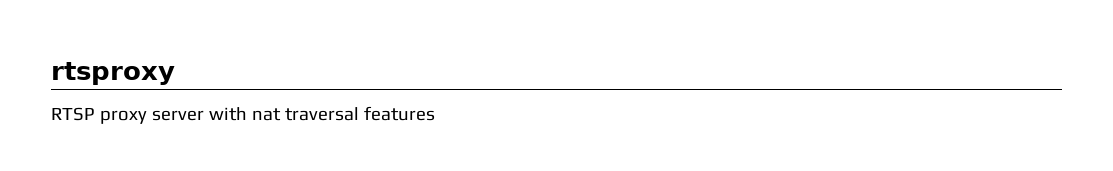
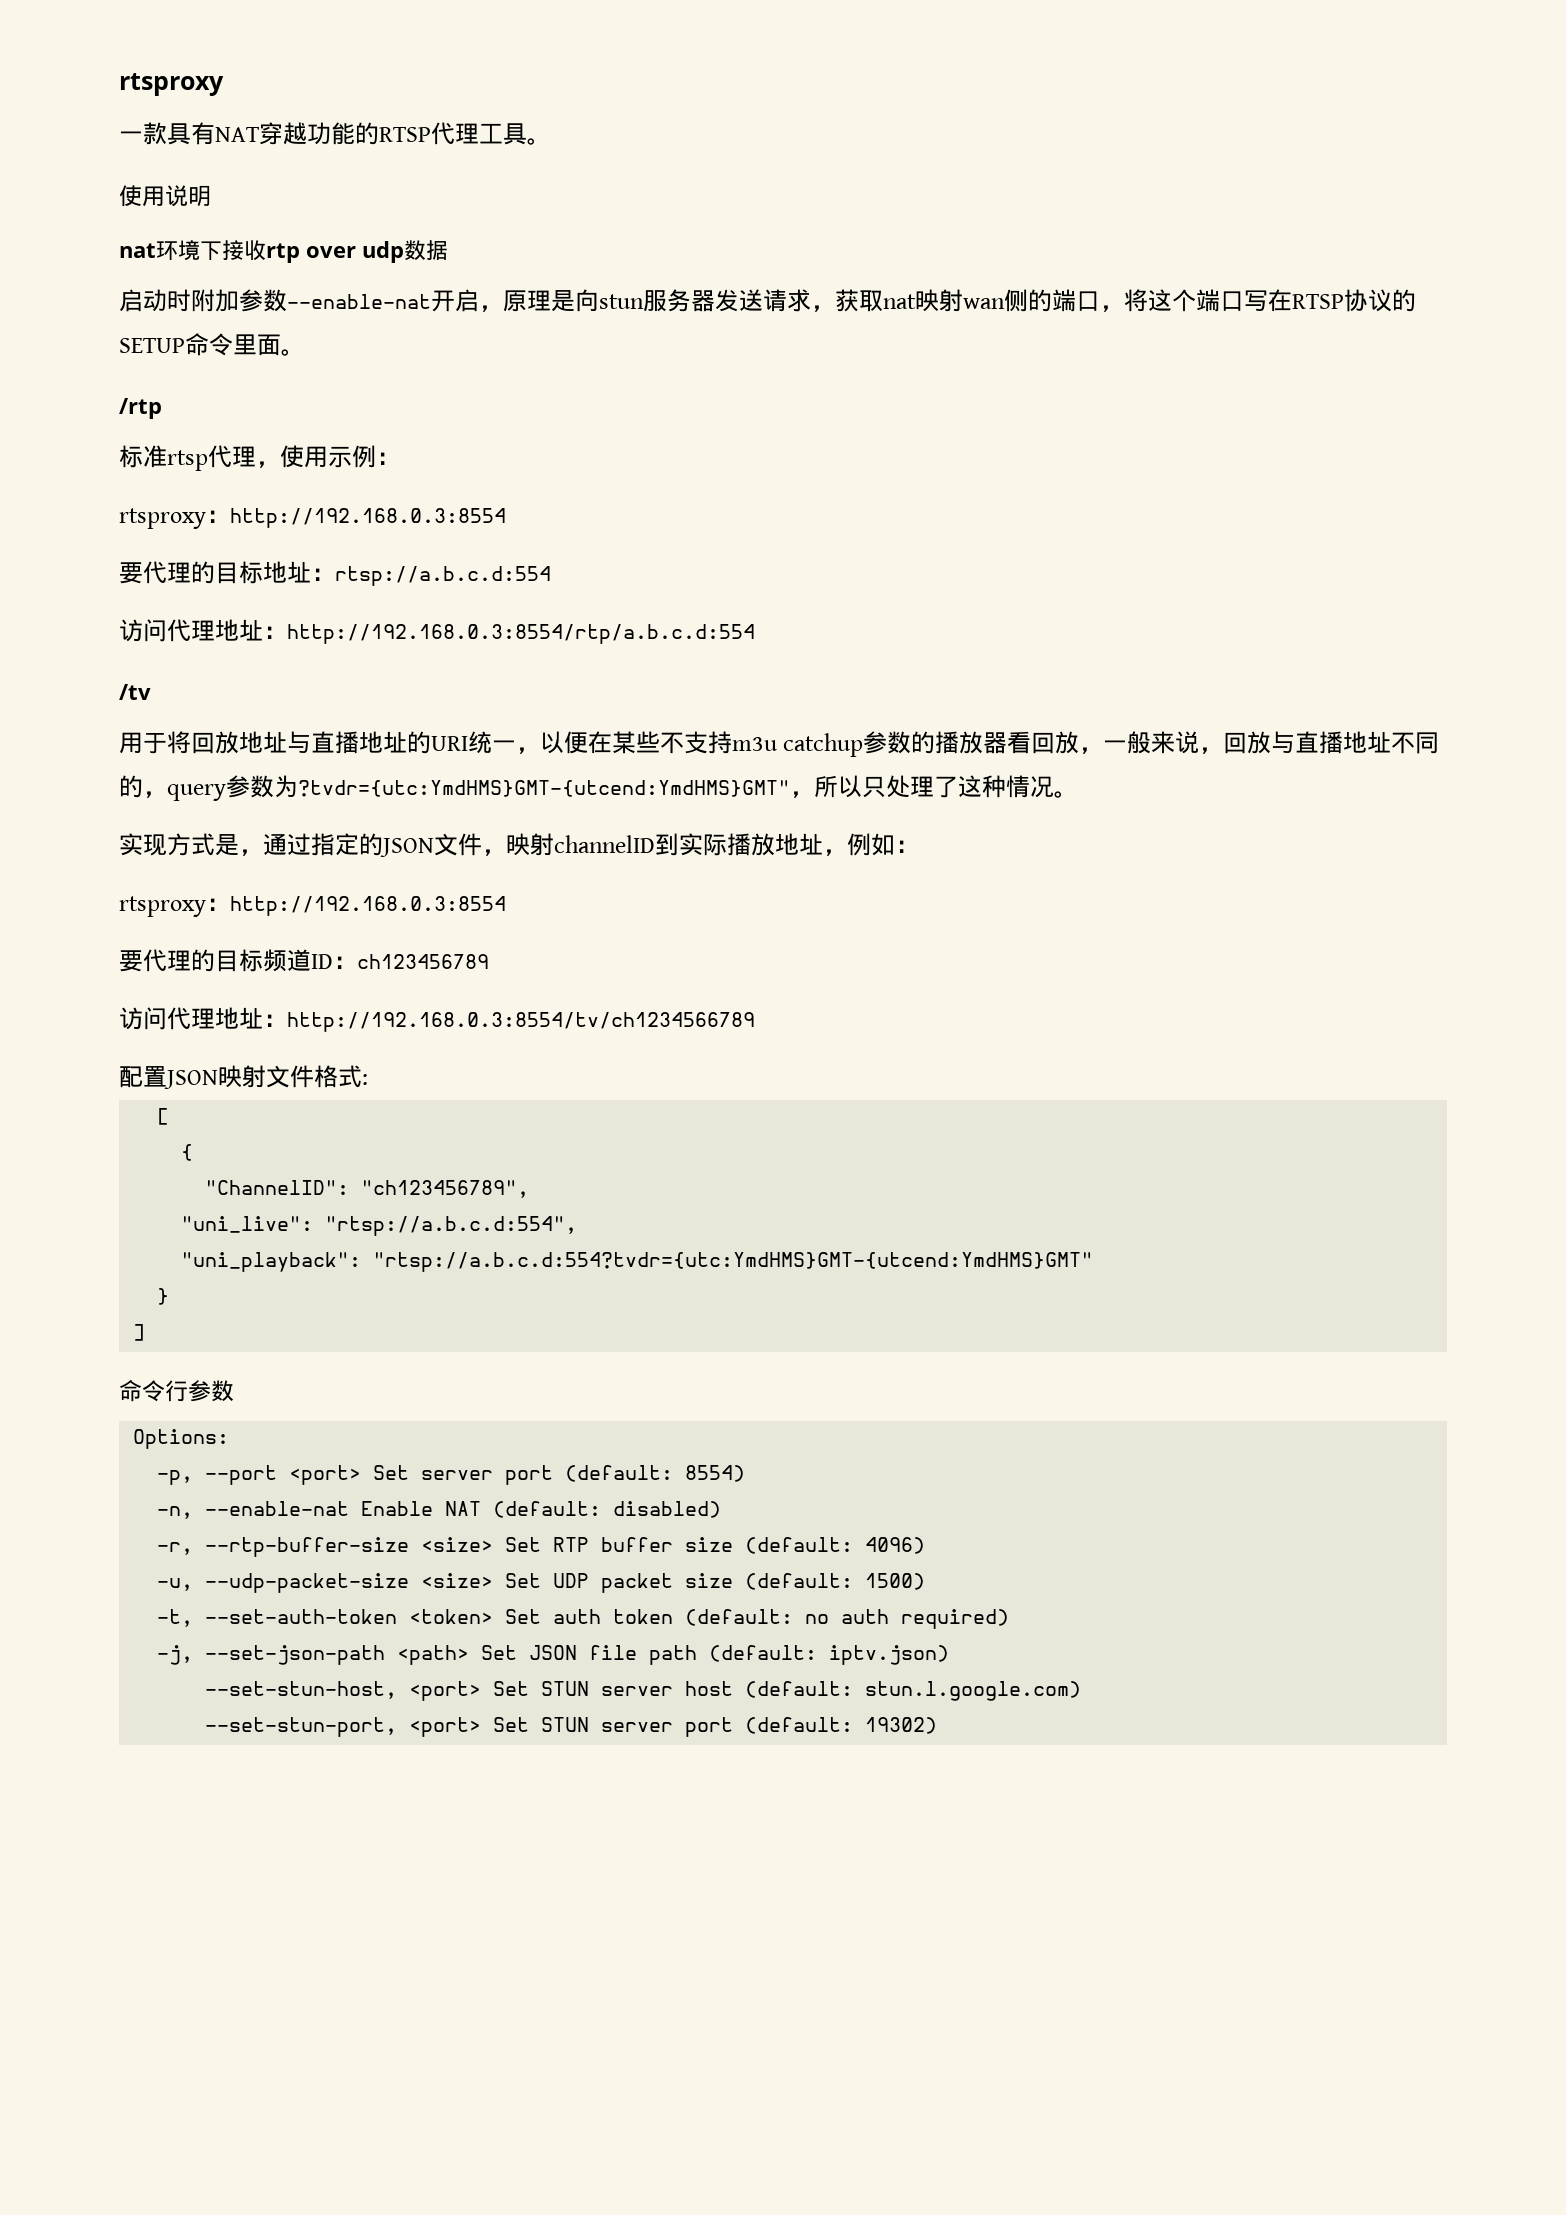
[51,106,435,124] RTSP proxy server with nat traversal features -> [119,122,551,145] [119,185,211,207] [119,240,448,263] [119,289,1416,312] [119,333,305,356] [119,398,162,419] [119,445,400,471] [119,508,506,529] [119,561,551,586] [119,619,755,644] [119,684,151,700] [119,731,1440,757] [119,775,1078,801] [119,833,919,857] [119,896,506,917] [119,949,489,972] [119,1007,755,1032] [119,1065,368,1089] [157,1108,170,1125] [181,1144,194,1161] [205,1180,530,1198] [181,1216,578,1236] [181,1252,1094,1272] [157,1288,170,1305] [133,1324,146,1341] [119,1380,234,1402] [133,1429,230,1449] [157,1465,746,1485] [157,1501,722,1519] [157,1537,926,1557] [157,1573,926,1593] [157,1609,1010,1629] [157,1645,950,1665] [205,1681,1082,1701] [205,1717,938,1737] 一款具有NAT穿越功能的RTSP代理工具。 // 使用说明 // nat环境下接收rtp over udp数据 // 启动时附加参数--enable-nat开启，原理是向stun服务器发送请求，获取nat映射wan侧的端口，将这个端口写在RTSP协议的SETUP命令里面。 // /rtp // 标准rtsp代理，使用示例： // rtsproxy：http://192.168.0.3:8554 // 要代理的目标地址：rtsp://a.b.c.d:554 // 访问代理地址：http://192.168.0.3:8554/rtp/a.b.c.d:554 // /tv // 用于将回放地址与直播地址的URI统一，以便在某些不支持m3u catchup参数的播放器看回放，一般来说，回放与直播地址不同的，query参数为?tvdr={utc:YmdHMS}GMT-{utcend:YmdHMS}GMT"，所以只处理了这种情况。 // 实现方式是，通过指定的JSON文件，映射channelID到实际播放地址，例如： // rtsproxy：http://192.168.0.3:8554 // 要代理的目标频道ID：ch123456789 // 访问代理地址：http://192.168.0.3:8554/tv/ch1234566789 // 配置JSON映射文件格式: // [ // { // "ChannelID": "ch123456789", // "uni_live": "rtsp://a.b.c.d:554", // "uni_playback": "rtsp://a.b.c.d:554?tvdr={utc:YmdHMS}GMT-{utcend:YmdHMS}GMT" // } // ] // 命令行参数 // Options: // -p, --port <port> Set server port (default: 8554) // -n, --enable-nat Enable NAT (default: disabled) // -r, --rtp-buffer-size <size> Set RTP buffer size (default: 4096) // -u, --udp-packet-size <size> Set UDP packet size (default: 1500) // -t, --set-auth-token <token> Set auth token (default: no auth required) // -j, --set-json-path <path> Set JSON file path (default: iptv.json) // --set-stun-host, <port> Set STUN server host (default: stun.l.google.com) // --set-stun-port, <port> Set STUN server port (default: 19302)

